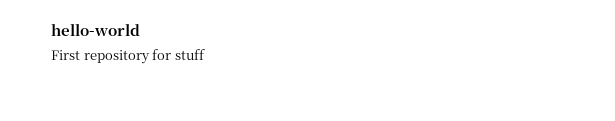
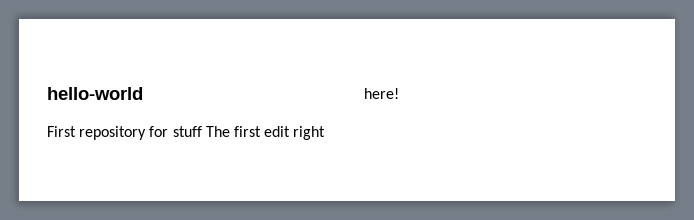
(205, 54) none -> [205,126,326,140] [364,88,399,99] The first edit right here!

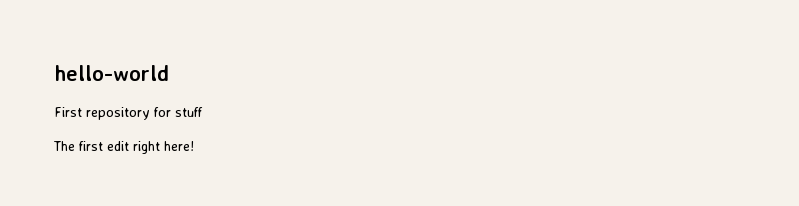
(202, 131) none -> (203, 112) //

